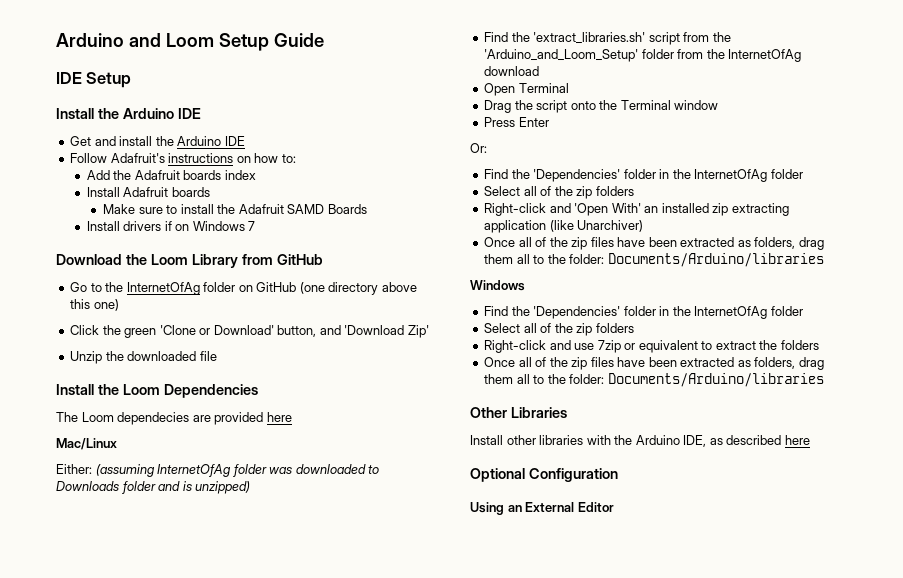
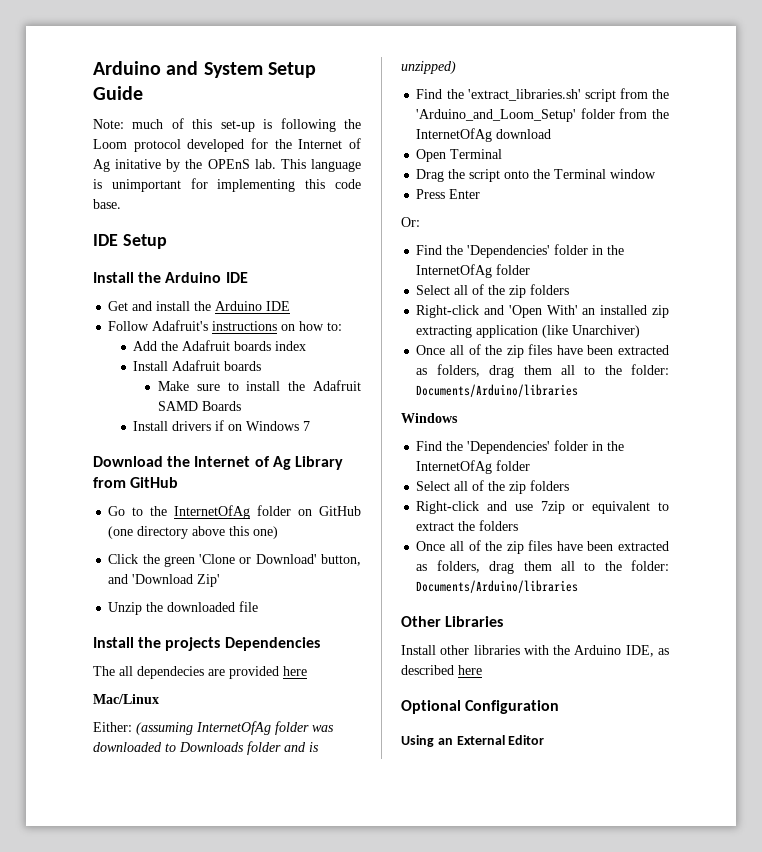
[165,33,214,47] Loom -> [203,62,263,78] System
(324, 40) none -> [93,118,361,132] [93,138,361,152] [93,159,361,172] [93,178,361,192] [93,199,121,209] // Note: much of this set-up is following the Loom protocol developed for the Internet of Ag initative by the OPEnS lab. This language is unimportant for implementing this code base.
[150,254,188,265] Loom -> [194,456,291,470] Internet of Ag
[122,384,160,395] Loom -> [165,637,221,651] projects
[81,412,114,422] Loom -> [119,666,133,676] all

